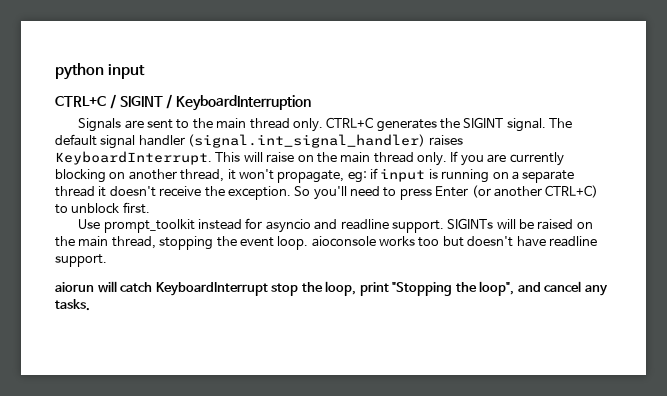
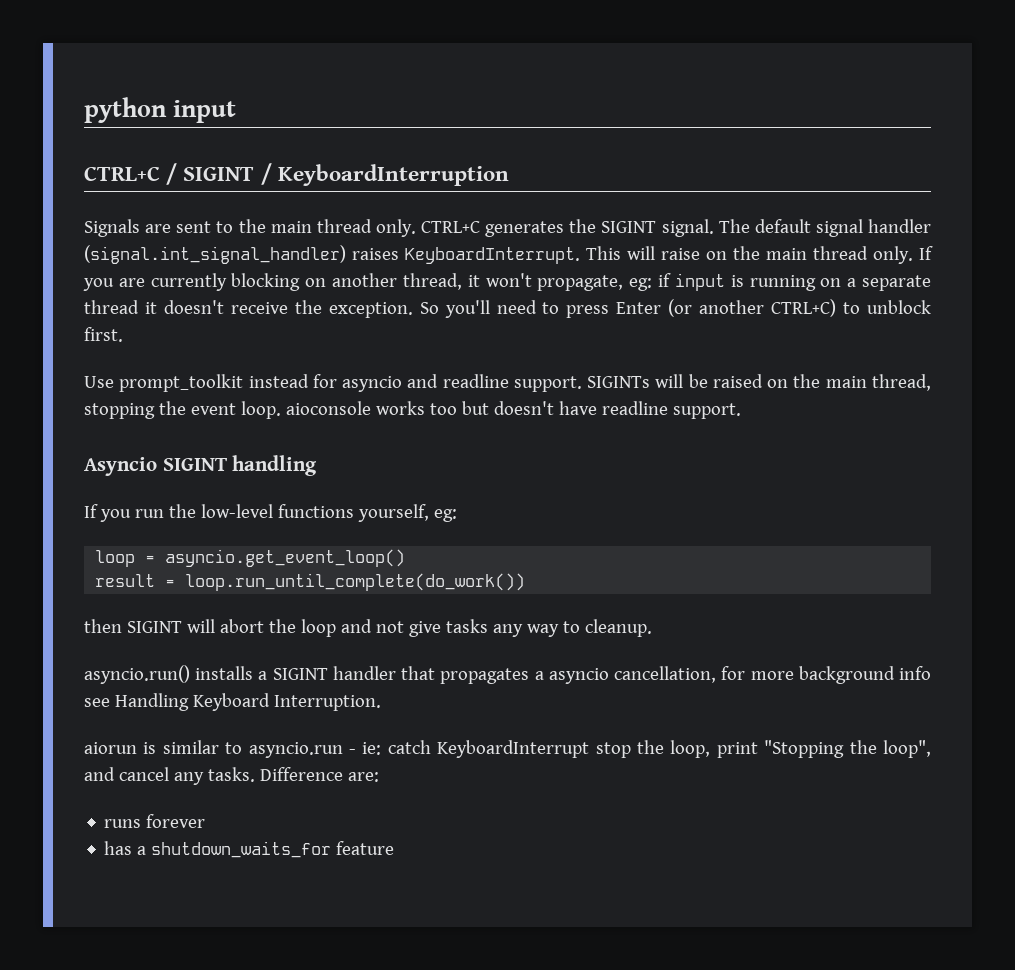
[55,281,117,293] aiorun will -> [84,455,318,476] [84,504,457,522] [95,549,406,567] [95,573,526,591] [84,619,652,637] [84,665,932,684] [84,693,381,711] [84,740,382,758] Asyncio SIGINT handling // If you run the low-level functions yourself, eg: // loop = asyncio.get_event_loop() // result = loop.run_until_complete(do_work()) // then SIGINT will abort the loop and not give tasks any way to cleanup. // asyncio.run() installs a SIGINT handler that propagates a asyncio cancellation, for more background info see Handling Keyboard Interruption. // aiorun is similar to asyncio.run - ie:
(90, 305) none -> [259,767,379,782] [104,814,206,828] [104,841,395,858] Difference are: // runs forever // has a shutdown_waits_for feature

